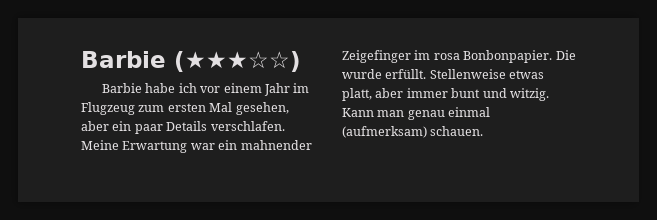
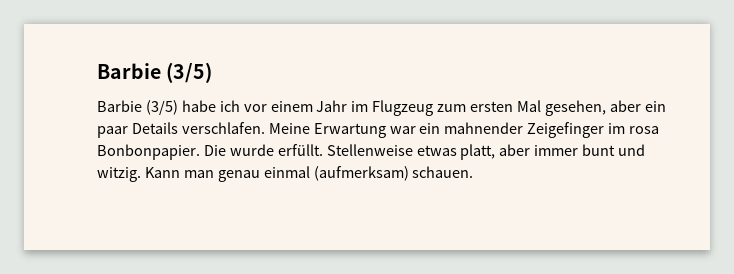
[81,51,301,72] [102,83,143,93] Barbie (★★★☆☆) // Barbie -> [97,62,213,83] [97,100,178,115] Barbie (3/5) // Barbie (3/5)

